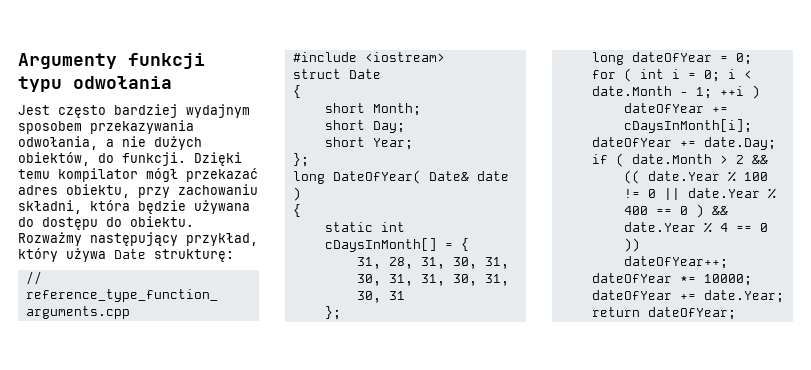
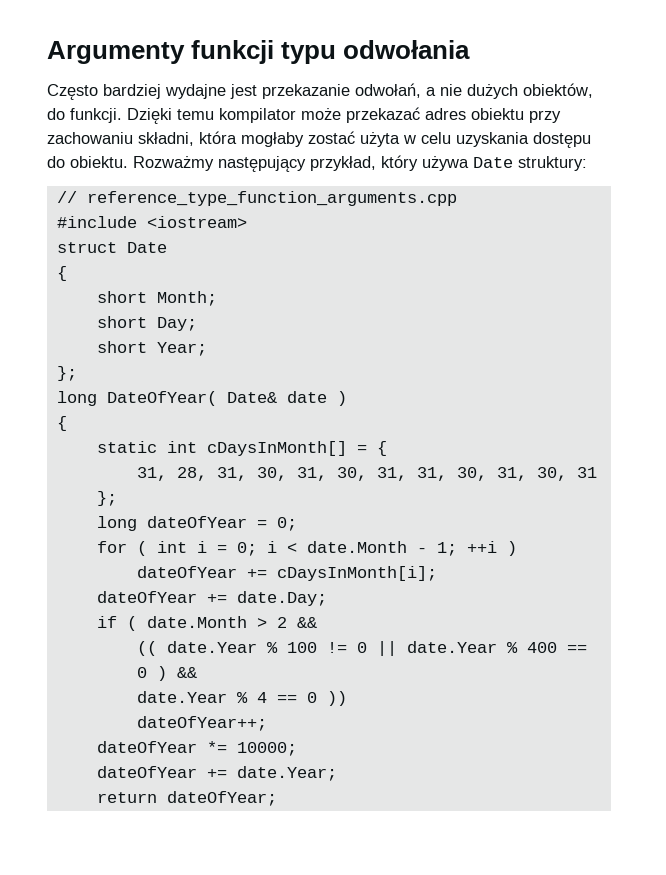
[18,104,250,118] [18,120,194,134] [18,136,98,150] Jest często bardziej wydajnym sposobem przekazywania odwołania, -> [47,83,421,100] Często bardziej wydajne jest przekazanie odwołań,
[146,168,178,182] mógł -> [301,108,341,120] może
[66,184,130,198] obiektu, -> [471,108,524,120] obiektu
[138,200,250,214] [18,217,34,227] będzie używana do -> [241,131,529,147] mogłaby zostać użyta w celu uzyskania
[154,249,234,262] strukturę: -> [518,156,587,171] struktury:

